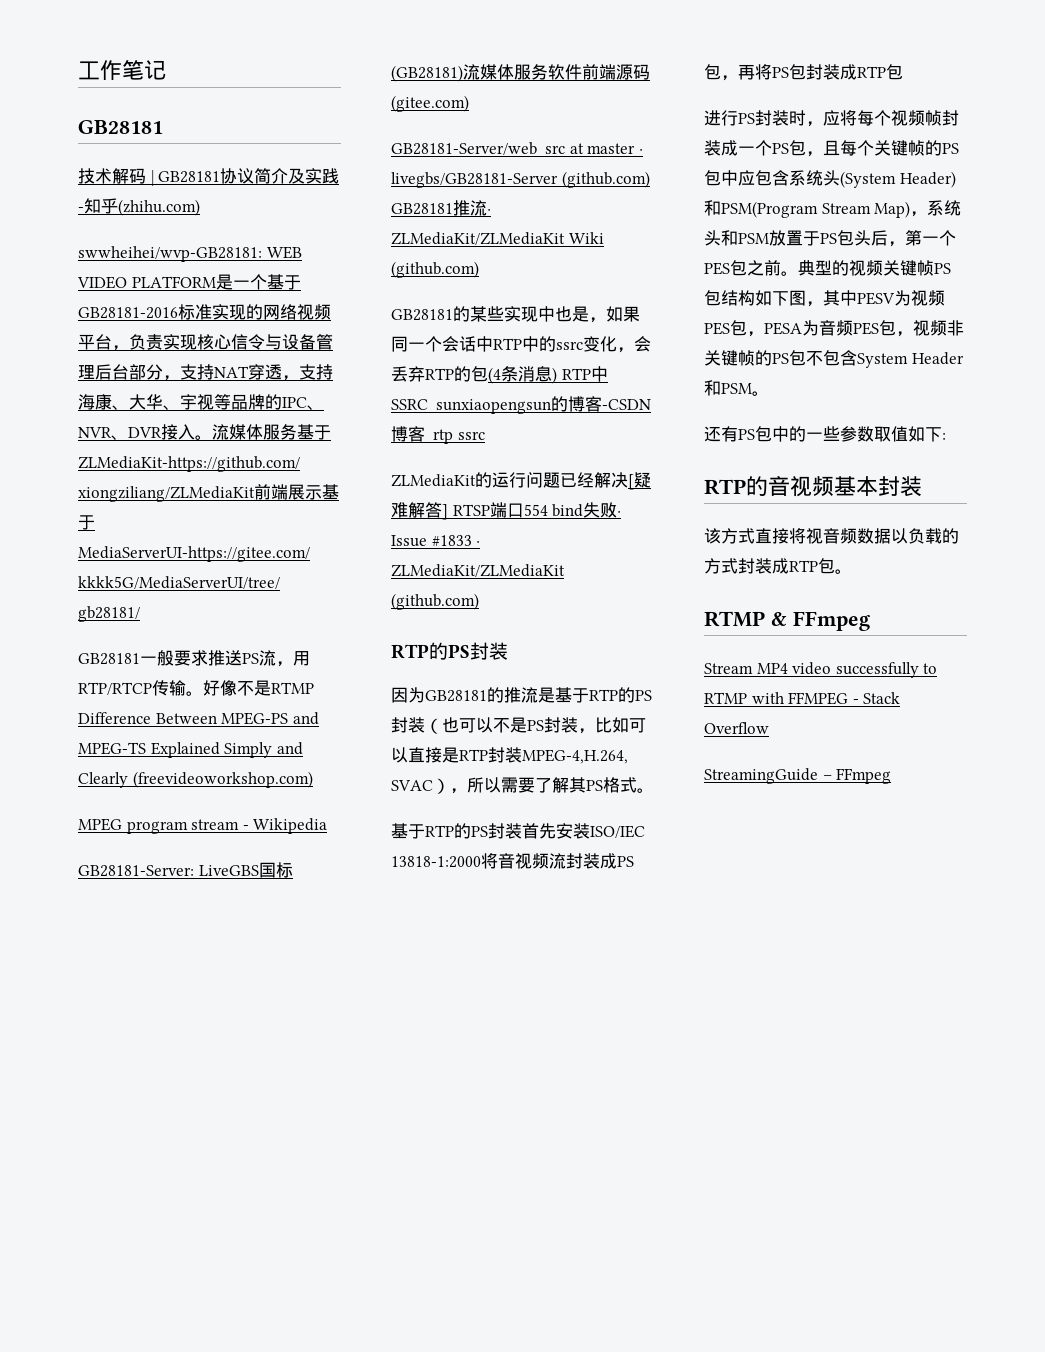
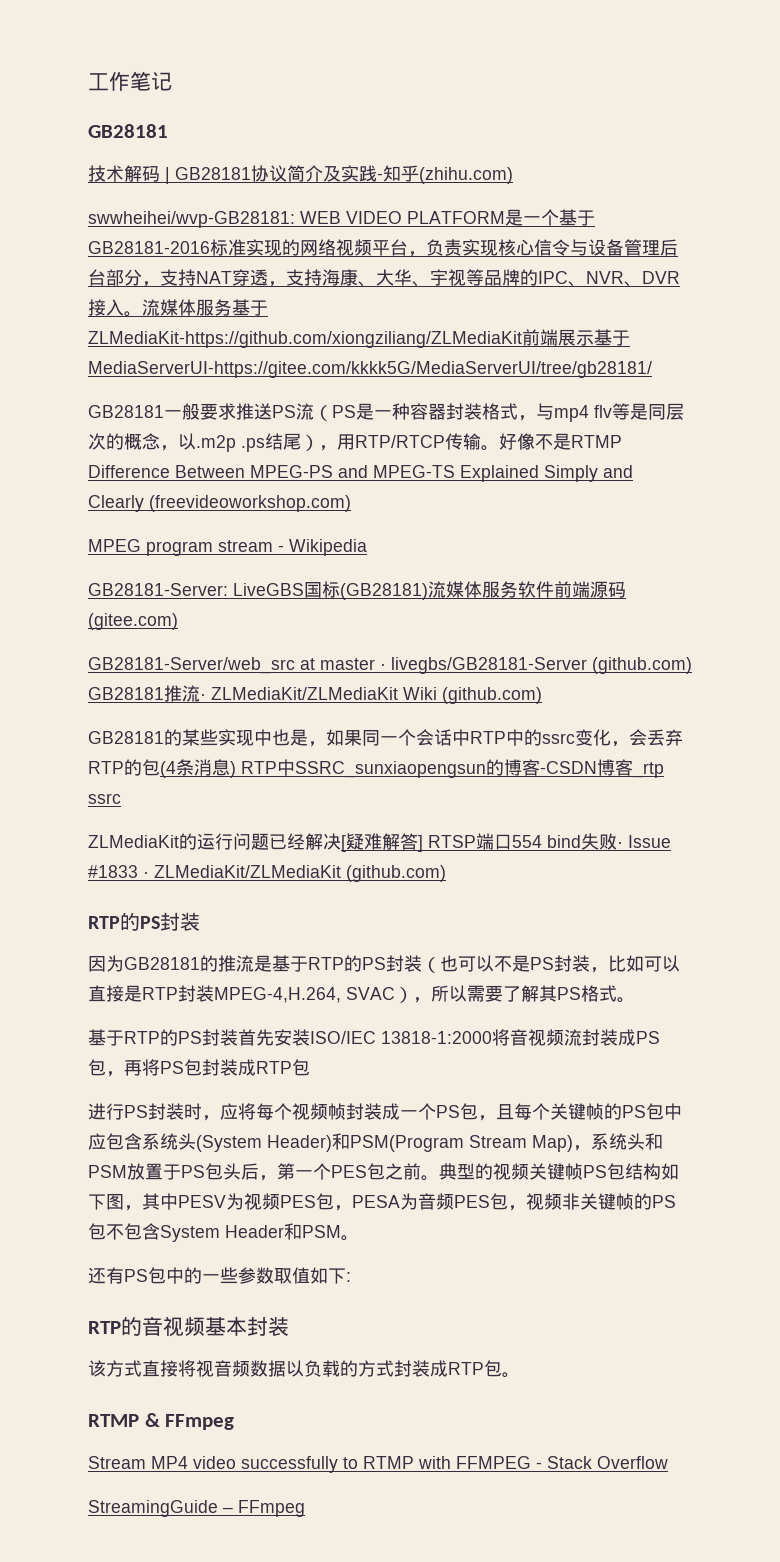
(276, 658) none -> [314,403,684,422] [88,433,319,452] （PS是一种容器封装格式，与mp4 flv等是同层次的概念，以.m2p .ps结尾）

